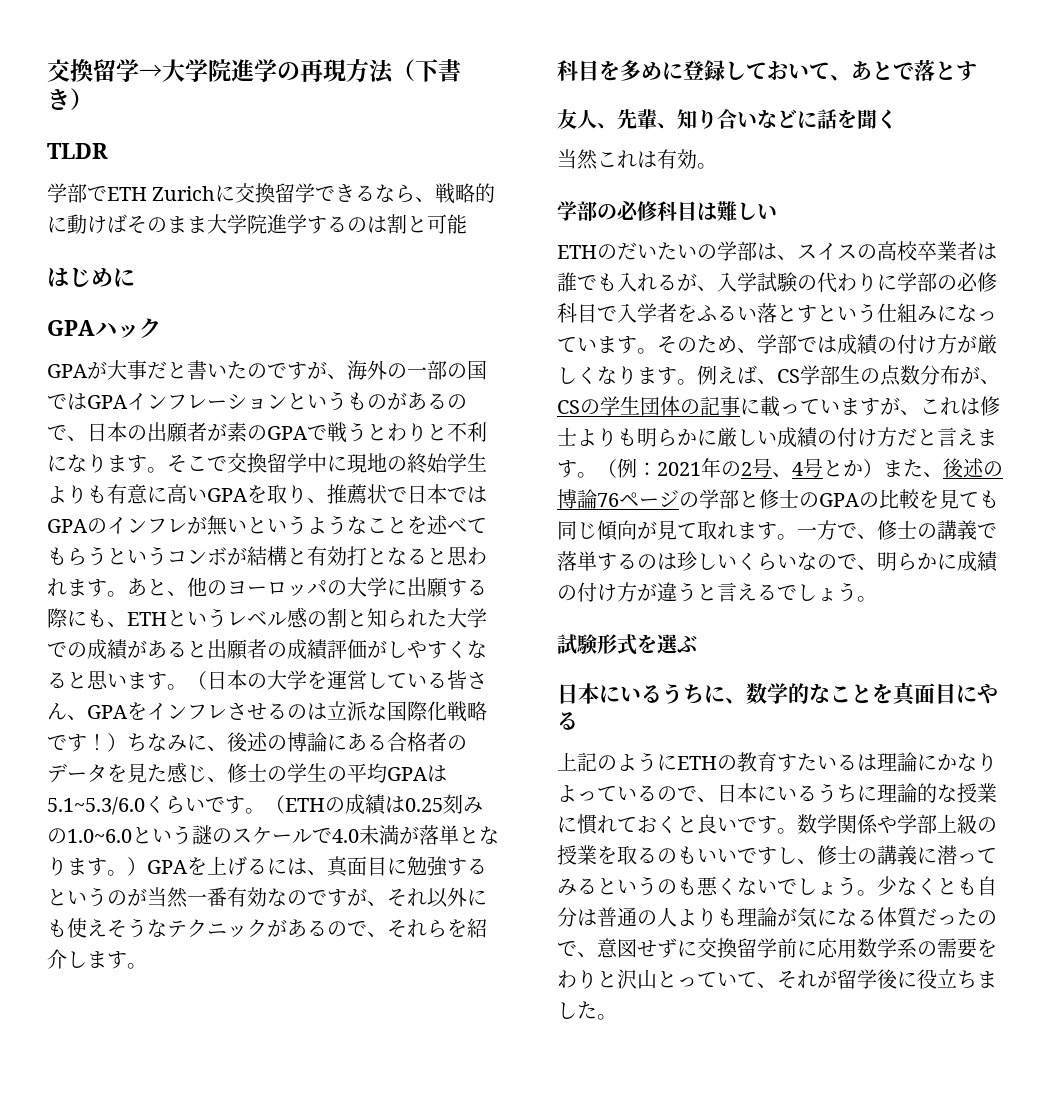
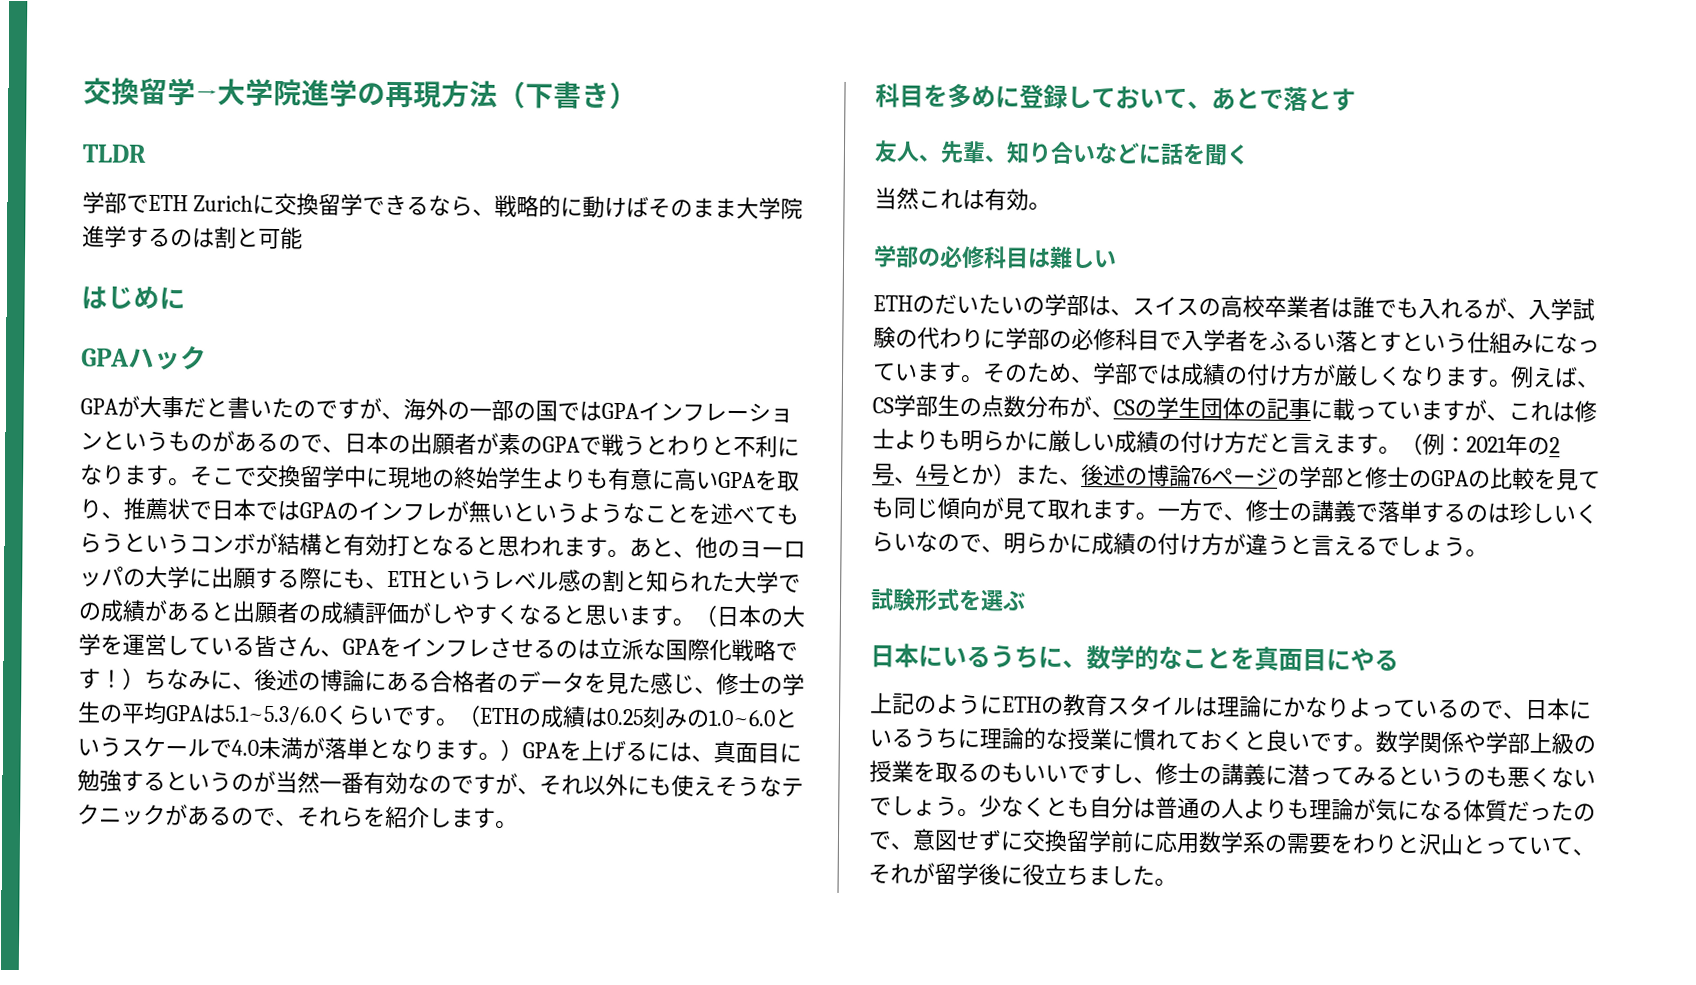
[192,825,232,845] 謎の -> (122, 746) none
[777,753,857,772] すたいる -> [1107,695,1196,716] スタイル

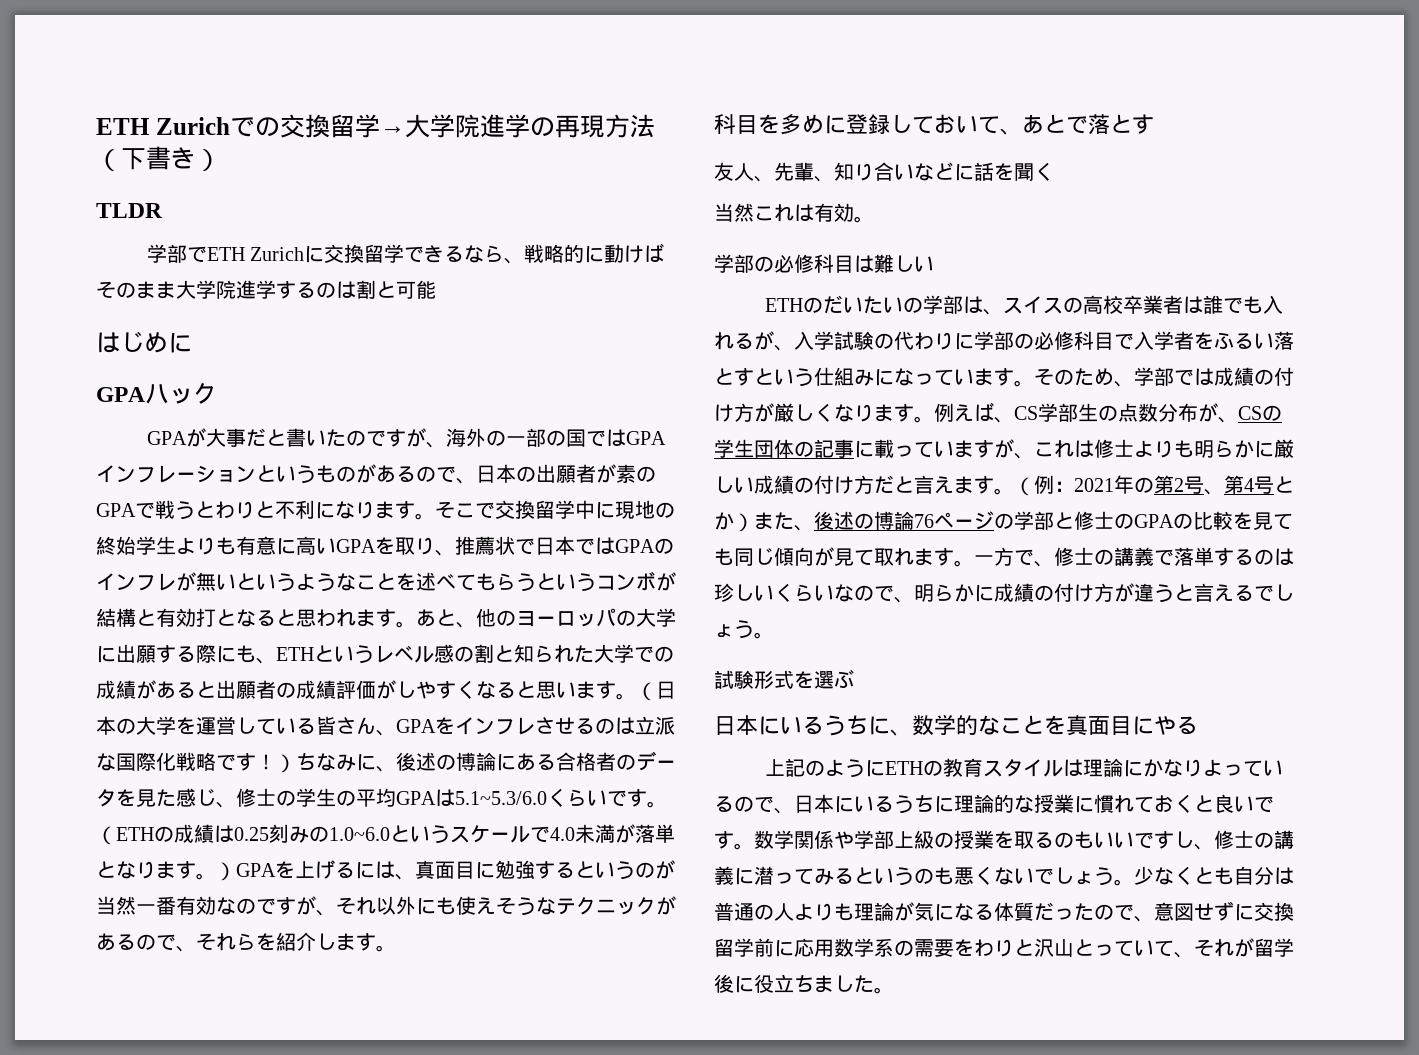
(83, 91) none -> [96,117,280,137] ETH Zurichでの
(1550, 446) none -> [1154,475,1174,494] 第
(917, 480) none -> [1224,475,1244,494] 第

